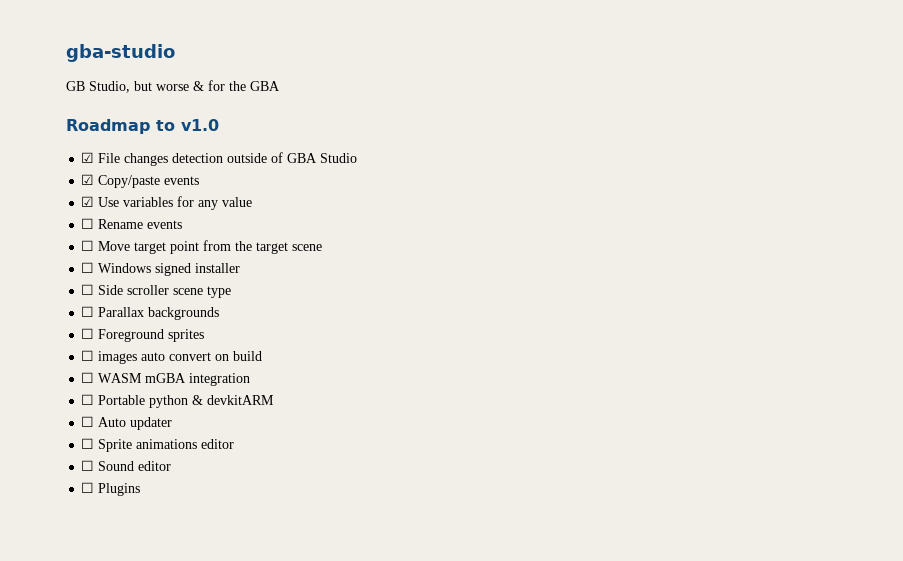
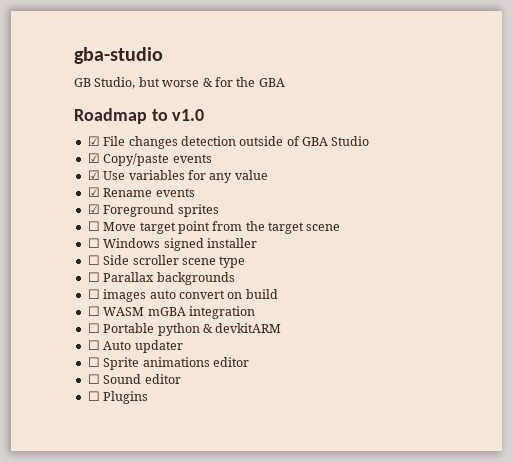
[81,218,95,229] ☐ -> [87,187,100,197] ☑
(183, 224) none -> [87,204,219,217] // ☑ Foreground sprites
[81,328,205,342] // ☐ Foreground sprites -> (235, 278) none

